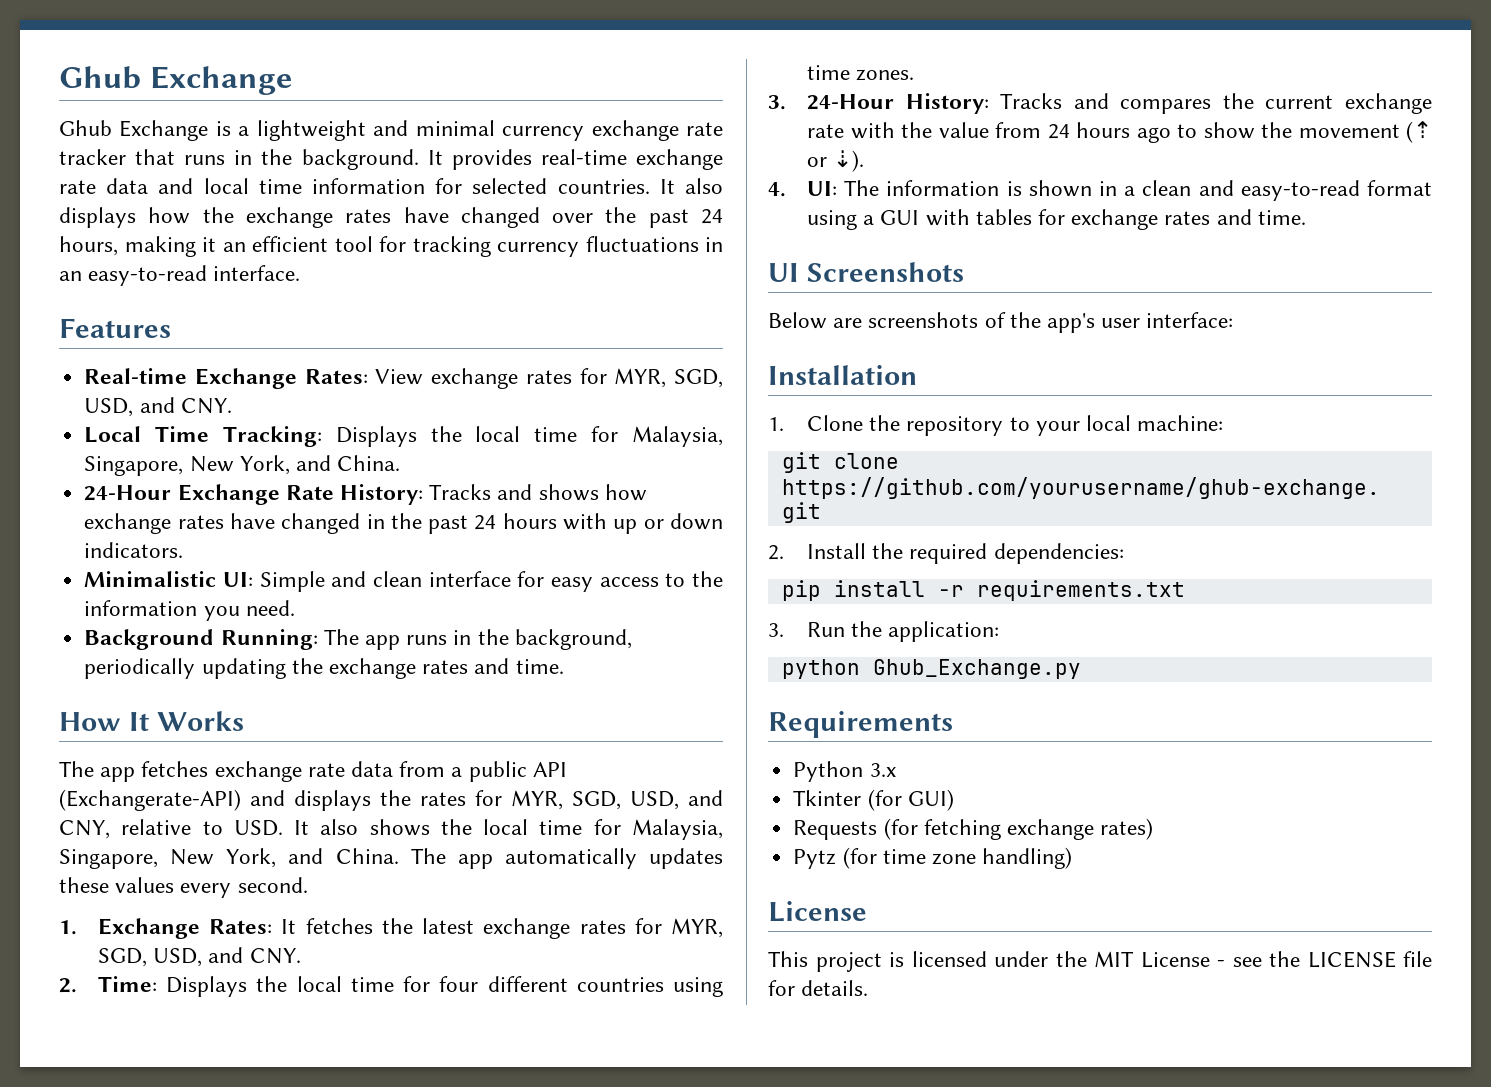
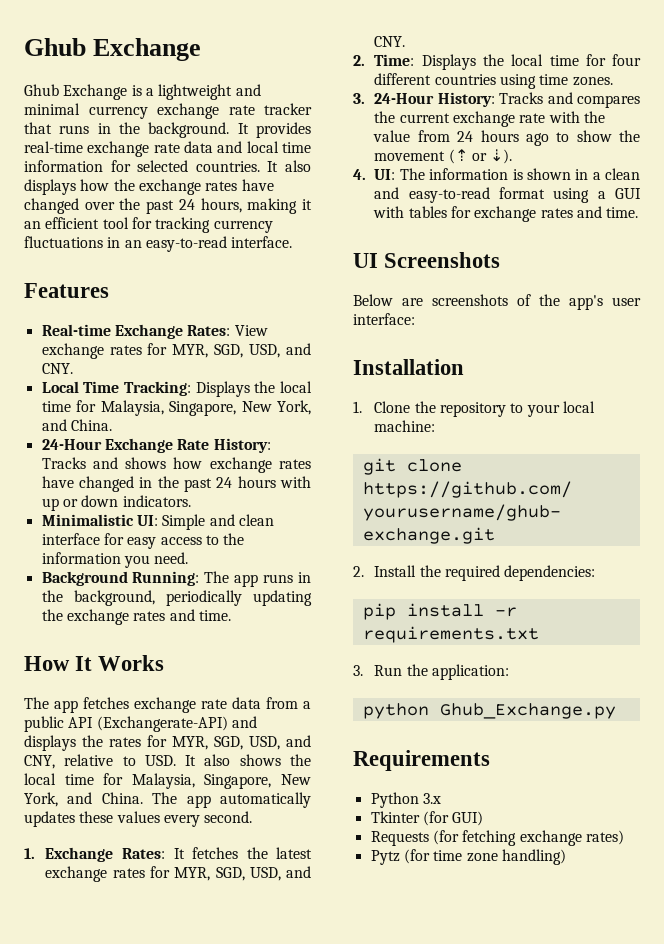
[768,901,867,922] [768,951,1432,972] [768,980,869,996] // License // This project is licensed under the MIT License - see the LICENSE file for details. -> (566, 857) none

